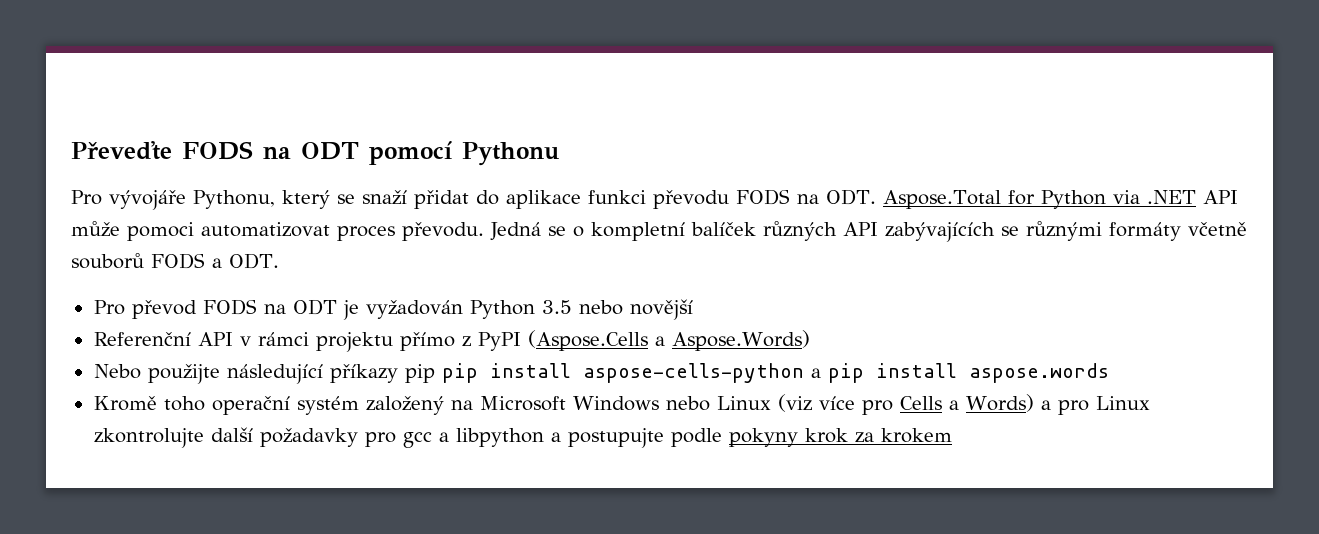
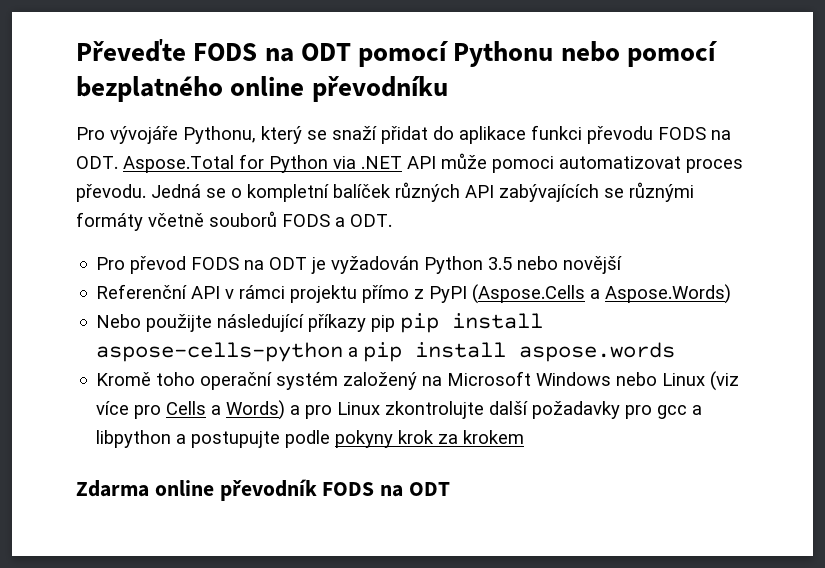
(560, 154) none -> [560,41,718,67] [76,76,448,102] nebo pomocí bezplatného online převodníku
(952, 435) none -> [76,479,451,501] // Zdarma online převodník FODS na ODT

